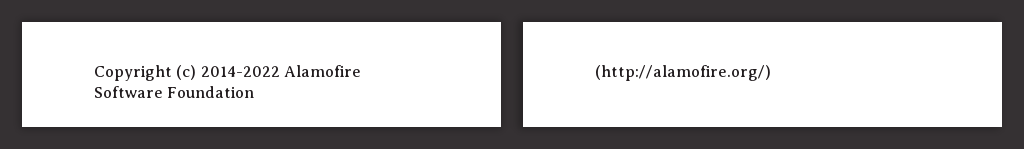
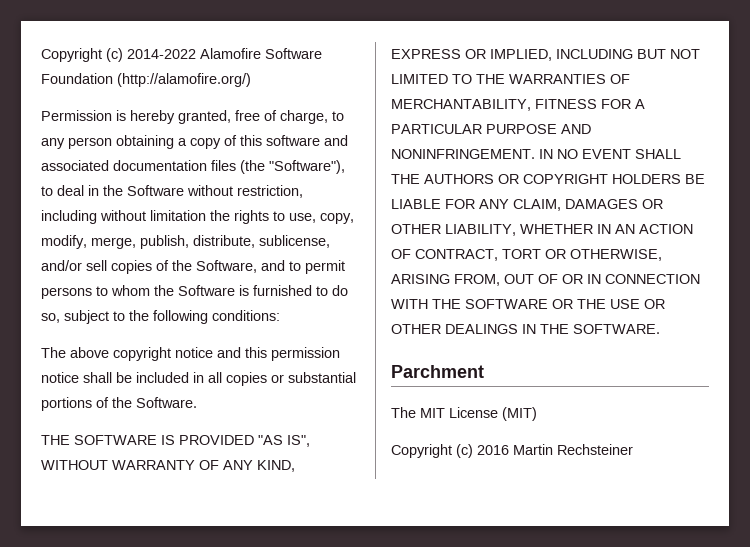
(771, 73) none -> [41,110,344,124] [41,135,348,149] [41,160,345,174] [41,185,303,198] [41,210,354,224] [41,235,330,249] [41,260,345,274] [41,285,348,299] [41,310,280,324] [41,347,340,361] [41,372,356,386] [41,397,197,411] [41,435,310,447] [41,460,295,472] [391,49,700,61] [391,74,630,84] [391,99,645,111] [391,124,591,134] [391,149,681,159] [391,174,705,184] [391,199,663,211] [391,224,693,236] [391,249,662,261] [391,274,700,286] [391,299,665,309] [391,324,660,334] [391,365,484,378] [391,407,537,421] [391,444,633,458] // Permission is hereby granted, free of charge, to any person obtaining a copy of this software and associated documentation files (the "Software"), to deal in the Software without restriction, including without limitation the rights to use, copy, modify, merge, publish, distribute, sublicense, and/or sell copies of the Software, and to permit persons to whom the Software is furnished to do so, subject to the following conditions: // The above copyright notice and this permission notice shall be included in all copies or substantial portions of the Software. // THE SOFTWARE IS PROVIDED "AS IS", WITHOUT WARRANTY OF ANY KIND, EXPRESS OR IMPLIED, INCLUDING BUT NOT LIMITED TO THE WARRANTIES OF MERCHANTABILITY, FITNESS FOR A PARTICULAR PURPOSE AND NONINFRINGEMENT. IN NO EVENT SHALL THE AUTHORS OR COPYRIGHT HOLDERS BE LIABLE FOR ANY CLAIM, DAMAGES OR OTHER LIABILITY, WHETHER IN AN ACTION OF CONTRACT, TORT OR OTHERWISE, ARISING FROM, OUT OF OR IN CONNECTION WITH THE SOFTWARE OR THE USE OR OTHER DEALINGS IN THE SOFTWARE. // Parchment // The MIT License (MIT) // Copyright (c) 2016 Martin Rechsteiner

